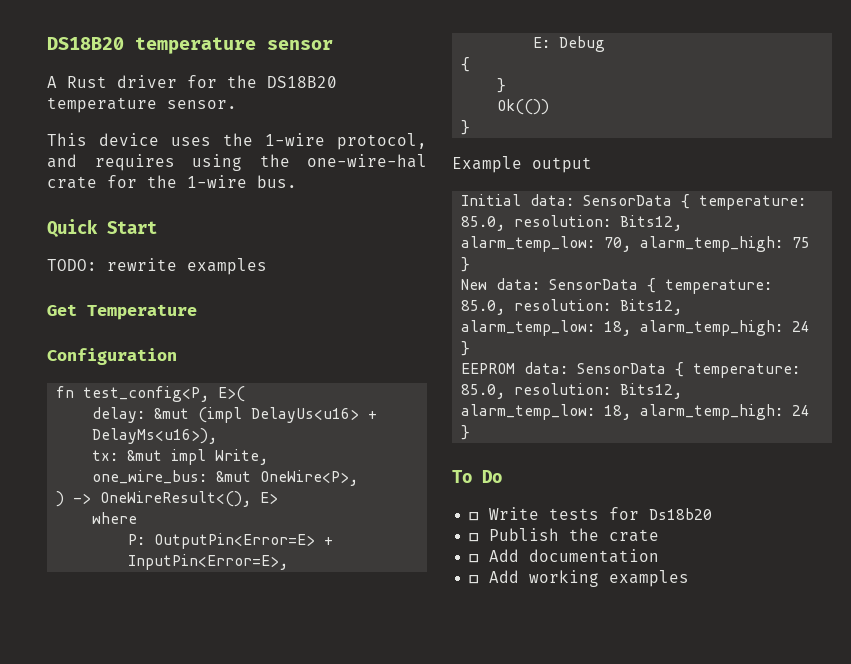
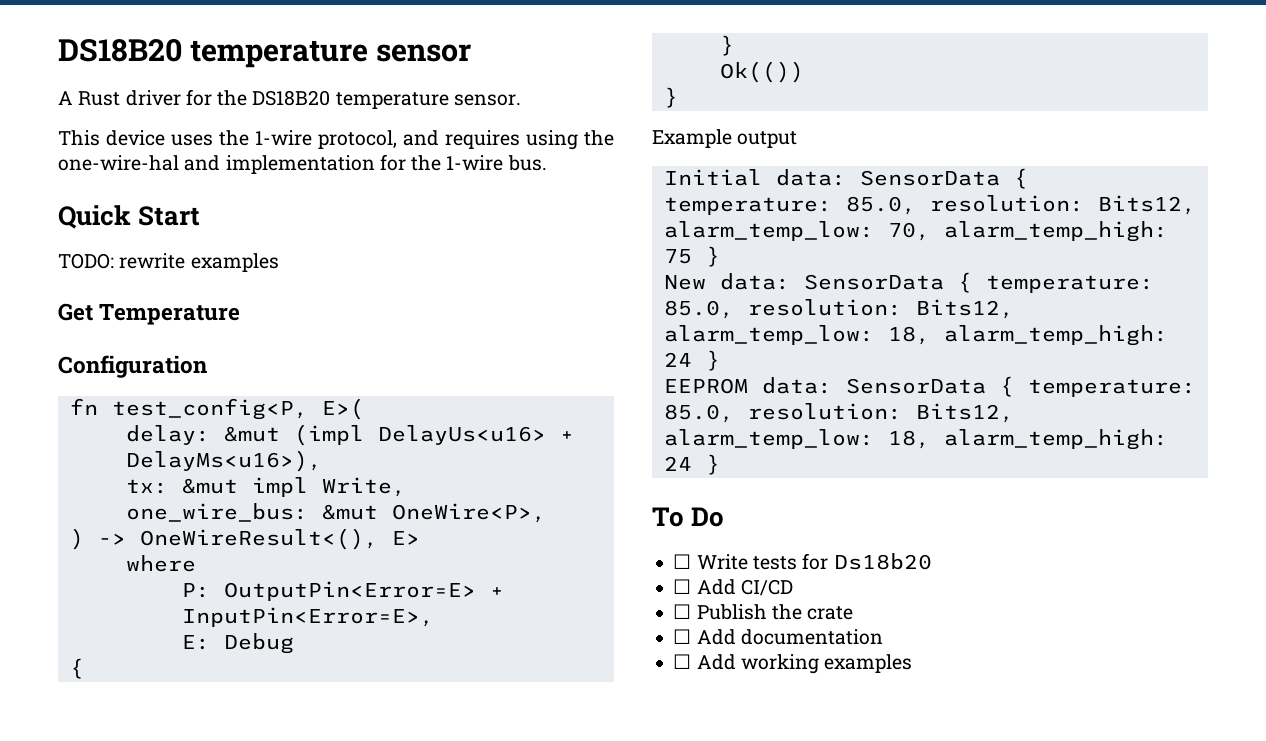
[47,176,97,189] crate -> [184,155,375,174] and implementation
(713, 514) none -> [673,579,793,596] // ☐ Add CI/CD

